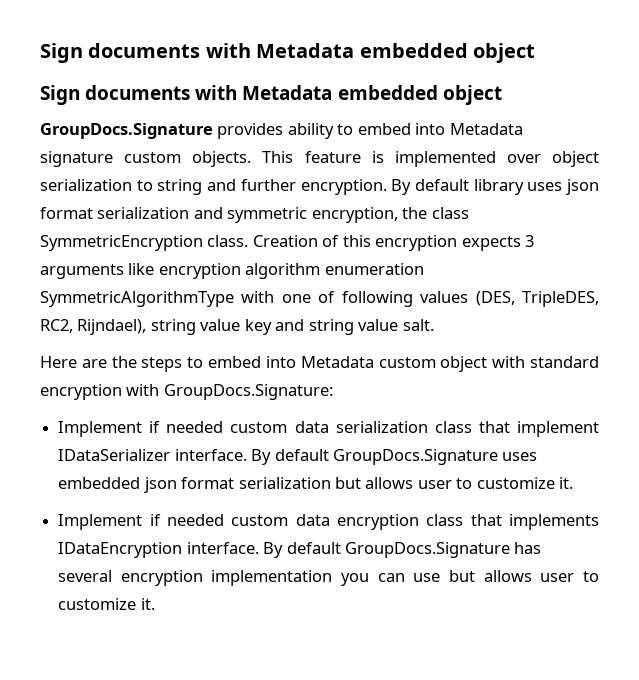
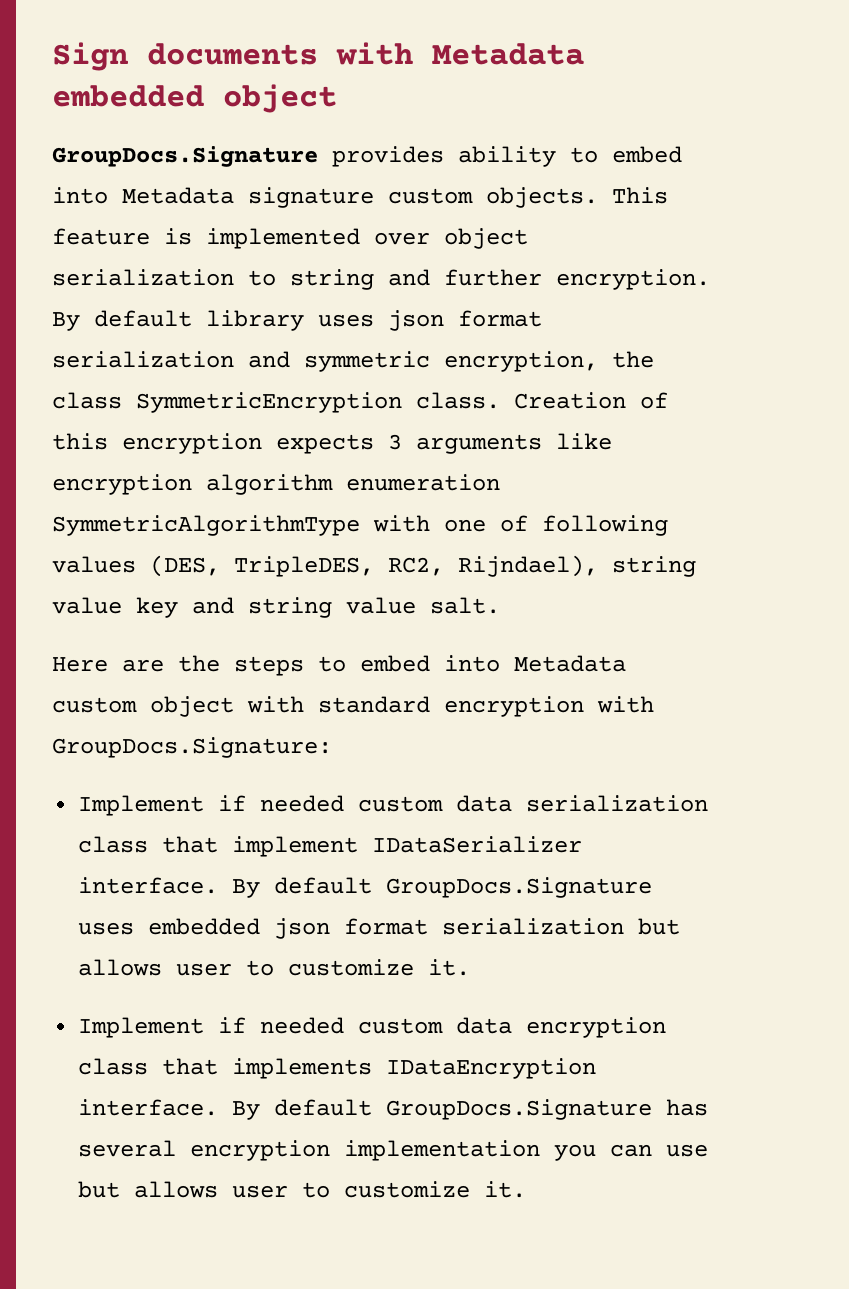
[40,43,535,63] [40,85,502,105] Sign documents with Metadata embedded object // Sign documents with Metadata embedded object -> [52,42,584,71] [52,84,337,113] Sign documents with Metadata embedded object

